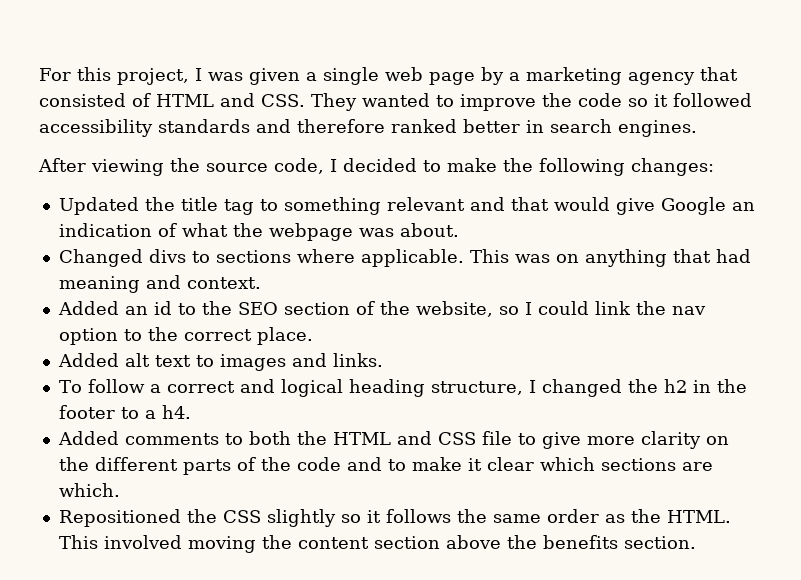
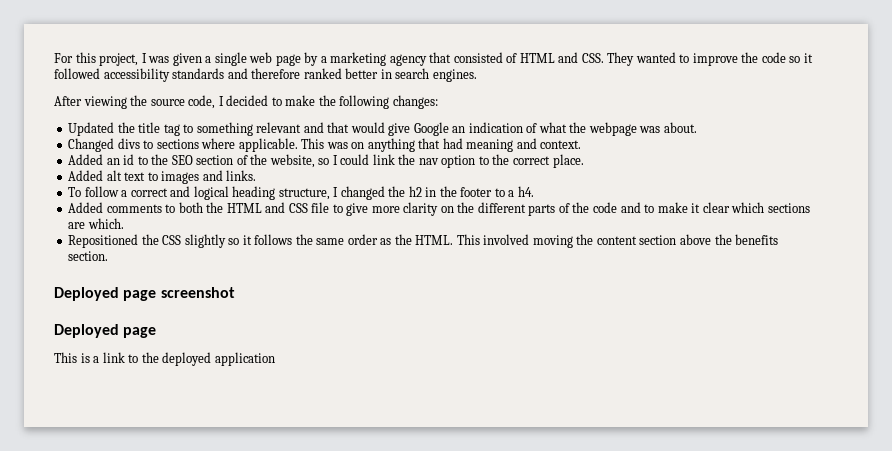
(696, 542) none -> [54,287,235,301] [54,324,157,338] [54,352,275,366] // Deployed page screenshot // Deployed page // This is a link to the deployed application

